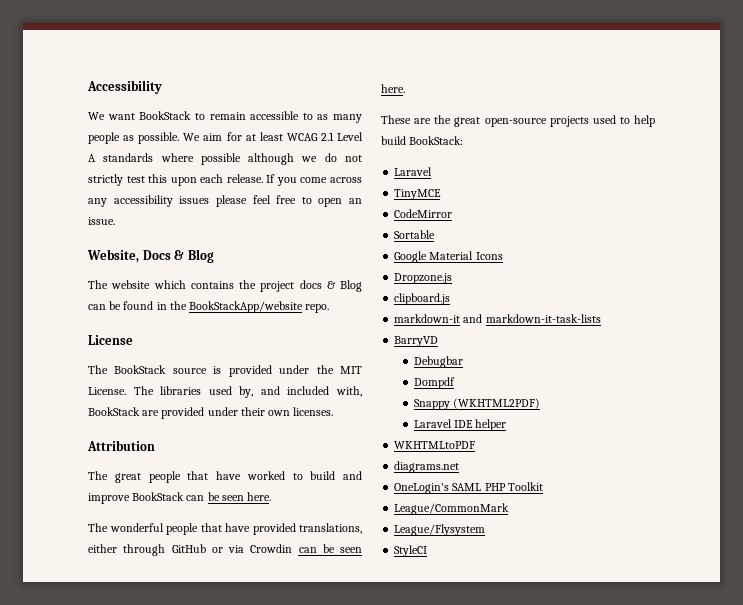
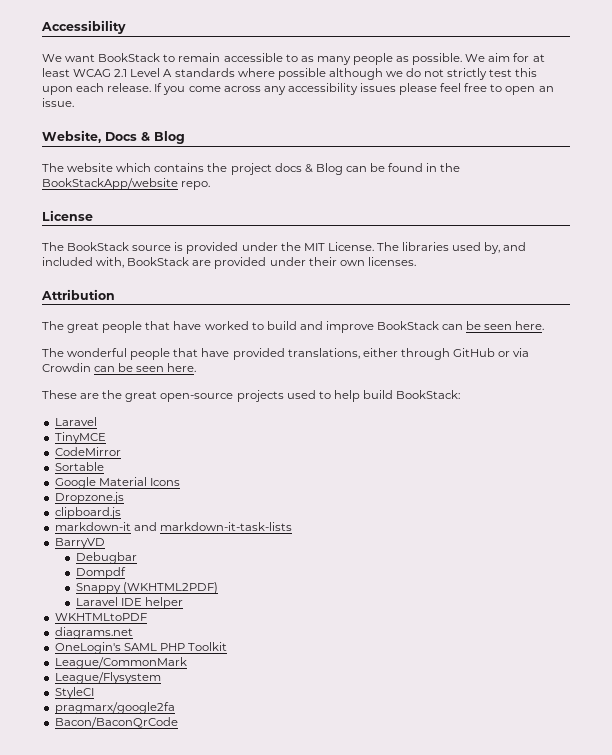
(428, 551) none -> [54,702,175,714] [54,717,178,728] // pragmarx/google2fa // Bacon/BaconQrCode

